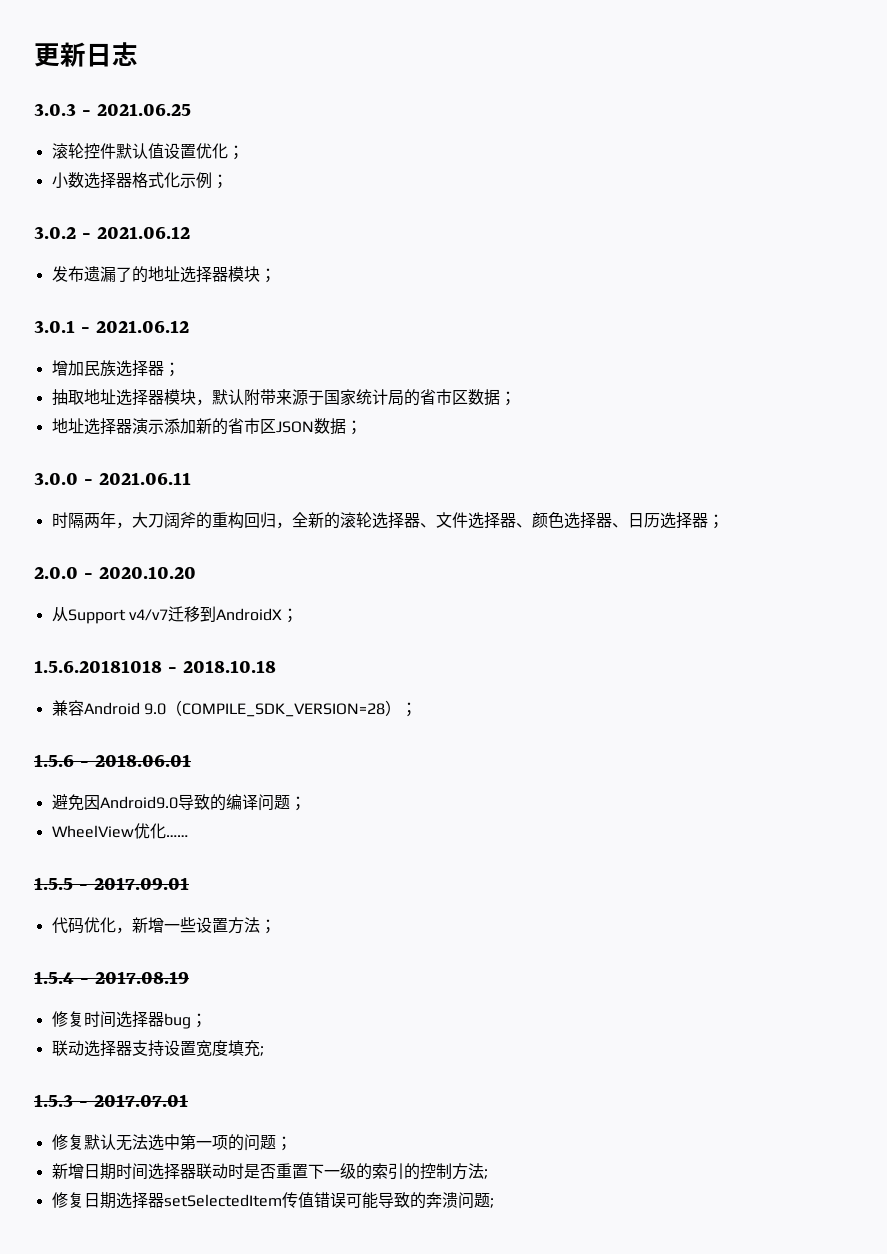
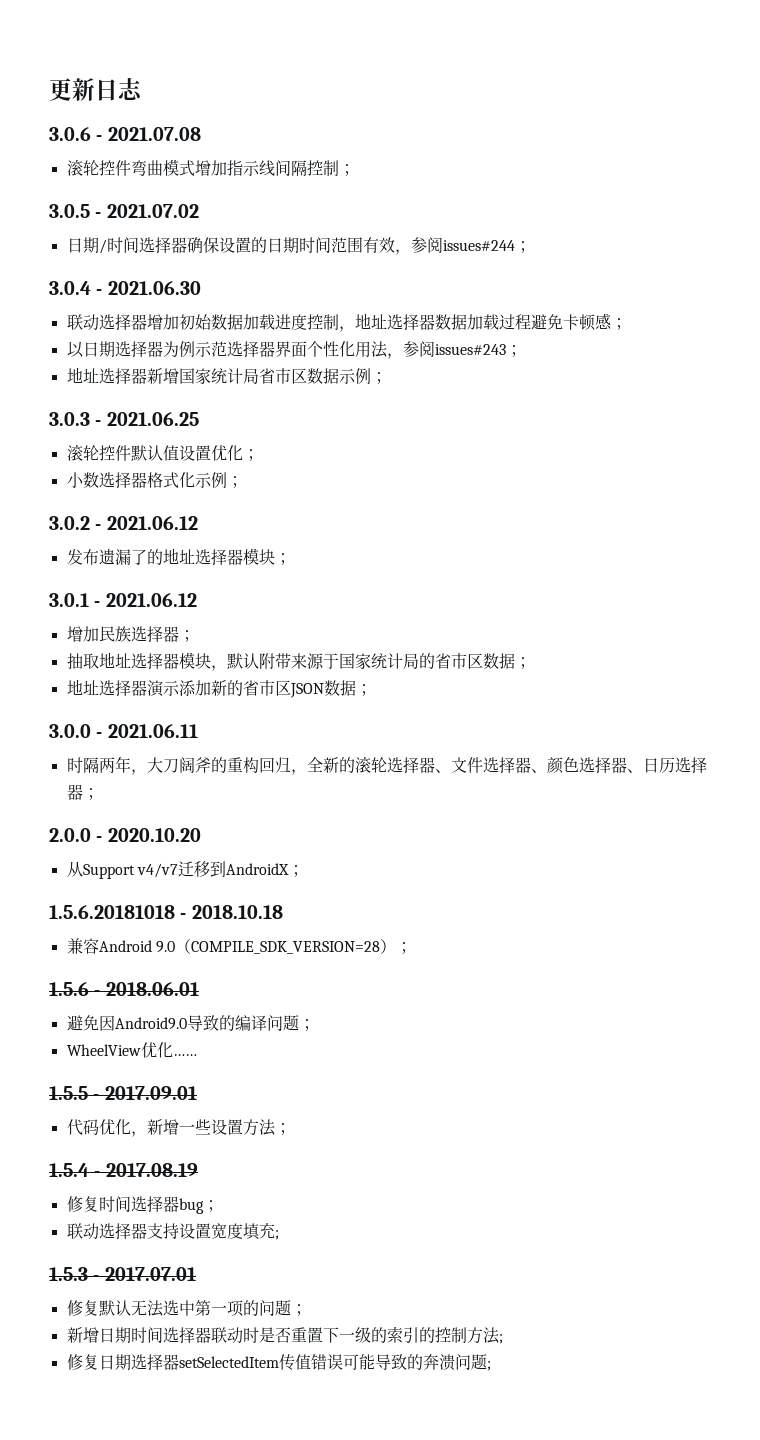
(138, 54) none -> [49,127,201,141] [66,159,355,176] [49,204,199,218] [66,237,531,255] [49,281,201,295] [66,313,627,332] [66,341,522,359] [66,367,387,385] // 3.0.6 - 2021.07.08 // 滚轮控件弯曲模式增加指示线间隔控制； // 3.0.5 - 2021.07.02 // 日期/时间选择器确保设置的日期时间范围有效，参阅issues#244； // 3.0.4 - 2021.06.30 // 联动选择器增加初始数据加载进度控制，地址选择器数据加载过程避免卡顿感； // 以日期选择器为例示范选择器界面个性化用法，参阅issues#243； // 地址选择器新增国家统计局省市区数据示例；

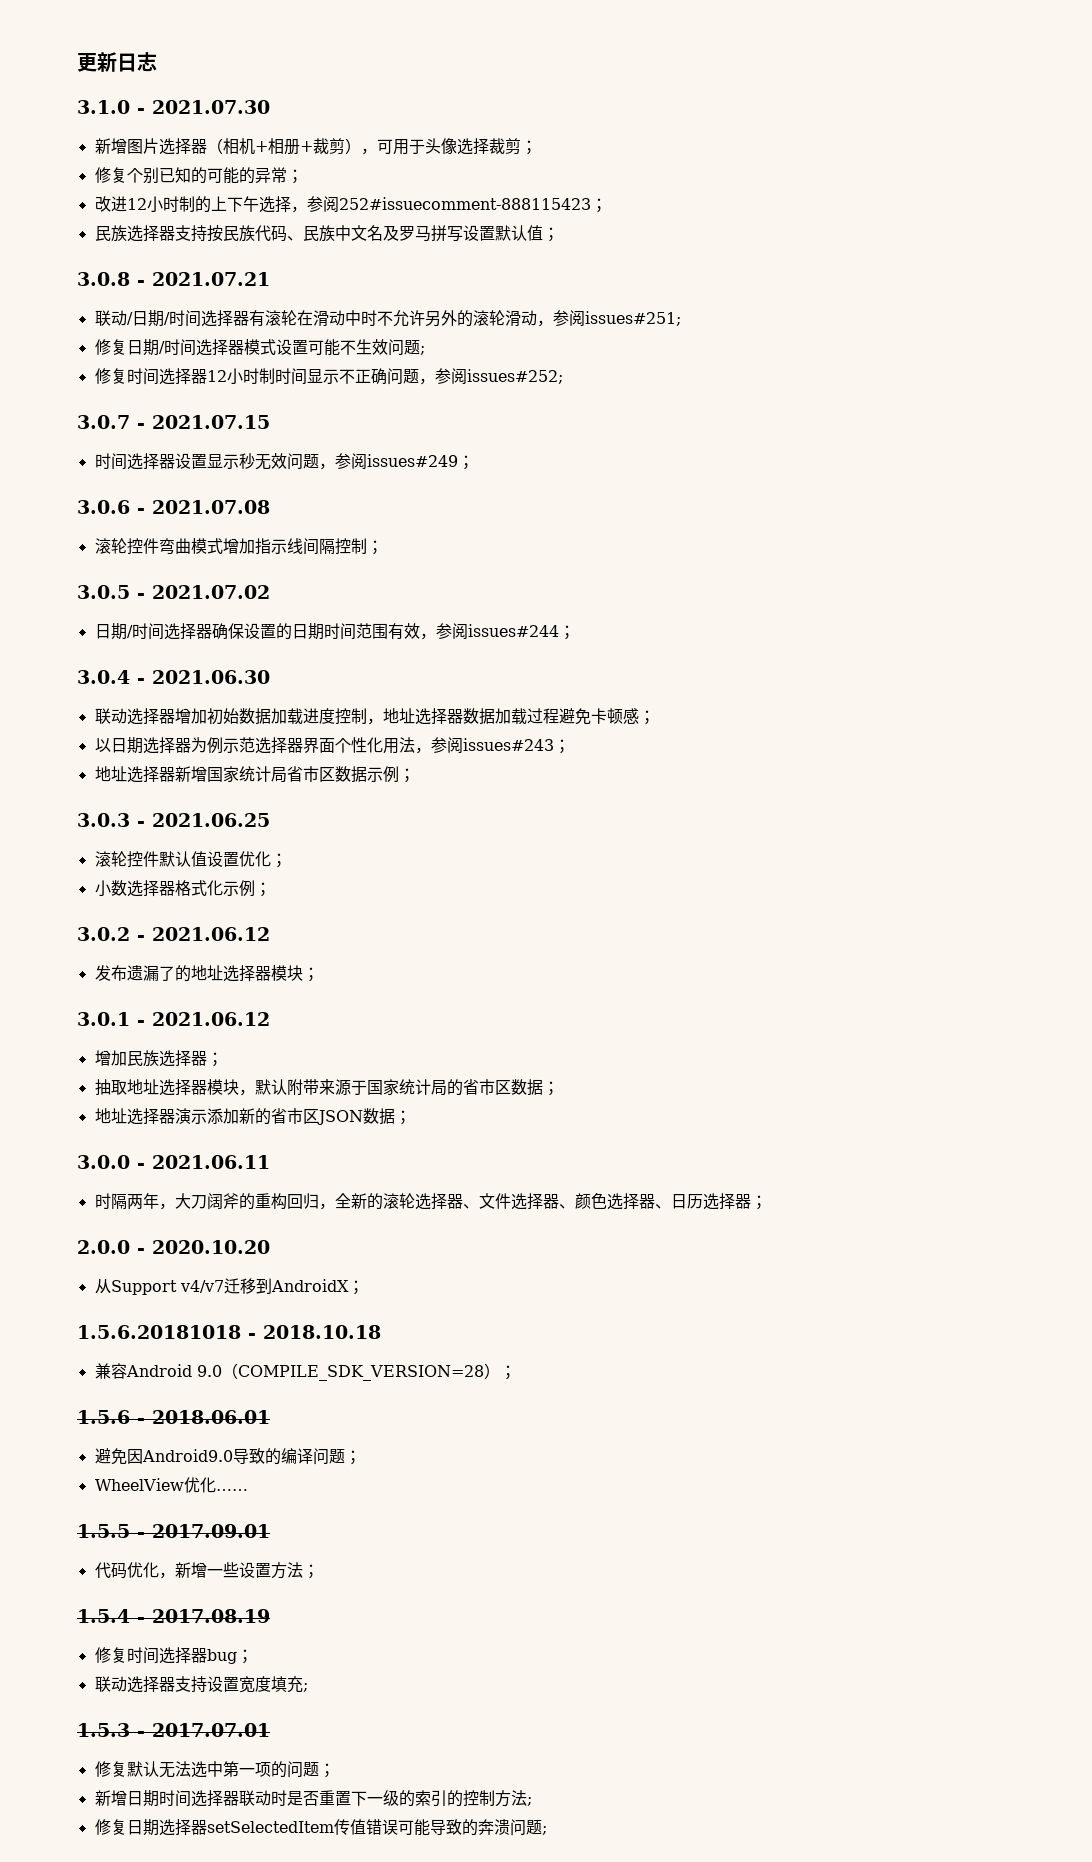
(143, 89) none -> [77,100,270,114] [94,138,537,155] [94,167,303,184] [94,196,607,213] [94,225,559,242] [77,272,270,286] [94,310,681,327] [94,339,425,356] [94,368,563,385] [77,415,270,429] [94,453,474,470] // 3.1.0 - 2021.07.30 // 新增图片选择器（相机+相册+裁剪），可用于头像选择裁剪； // 修复个别已知的可能的异常； // 改进12小时制的上下午选择，参阅252#issuecomment-888115423； // 民族选择器支持按民族代码、民族中文名及罗马拼写设置默认值； // 3.0.8 - 2021.07.21 // 联动/日期/时间选择器有滚轮在滑动中时不允许另外的滚轮滑动，参阅issues#251; // 修复日期/时间选择器模式设置可能不生效问题; // 修复时间选择器12小时制时间显示不正确问题，参阅issues#252; // 3.0.7 - 2021.07.15 // 时间选择器设置显示秒无效问题，参阅issues#249；

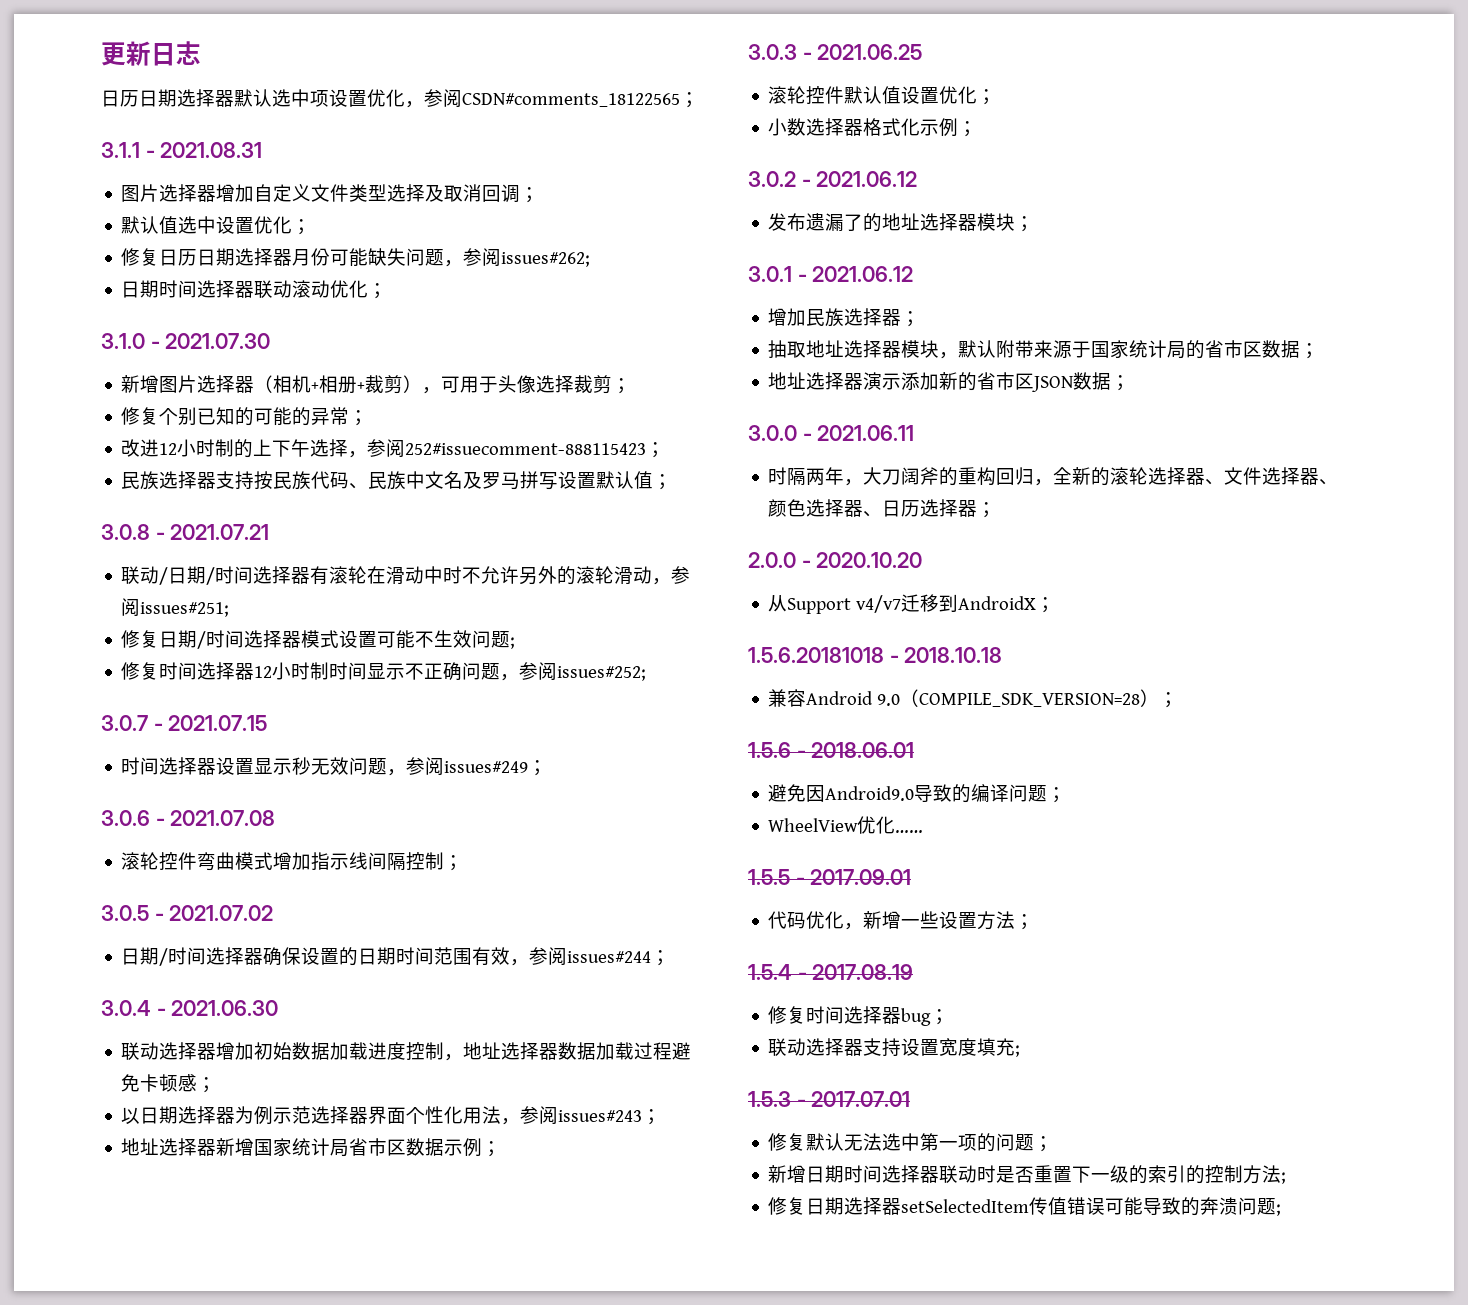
(157, 62) none -> [101,89,699,108] [101,142,263,158] [121,184,540,203] [121,216,312,235] [121,248,591,267] [121,280,388,299] // 日历日期选择器默认选中项设置优化，参阅CSDN#comments_18122565； // 3.1.1 - 2021.08.31 // 图片选择器增加自定义文件类型选择及取消回调； // 默认值选中设置优化； // 修复日历日期选择器月份可能缺失问题，参阅issues#262; // 日期时间选择器联动滚动优化；

